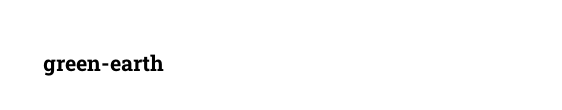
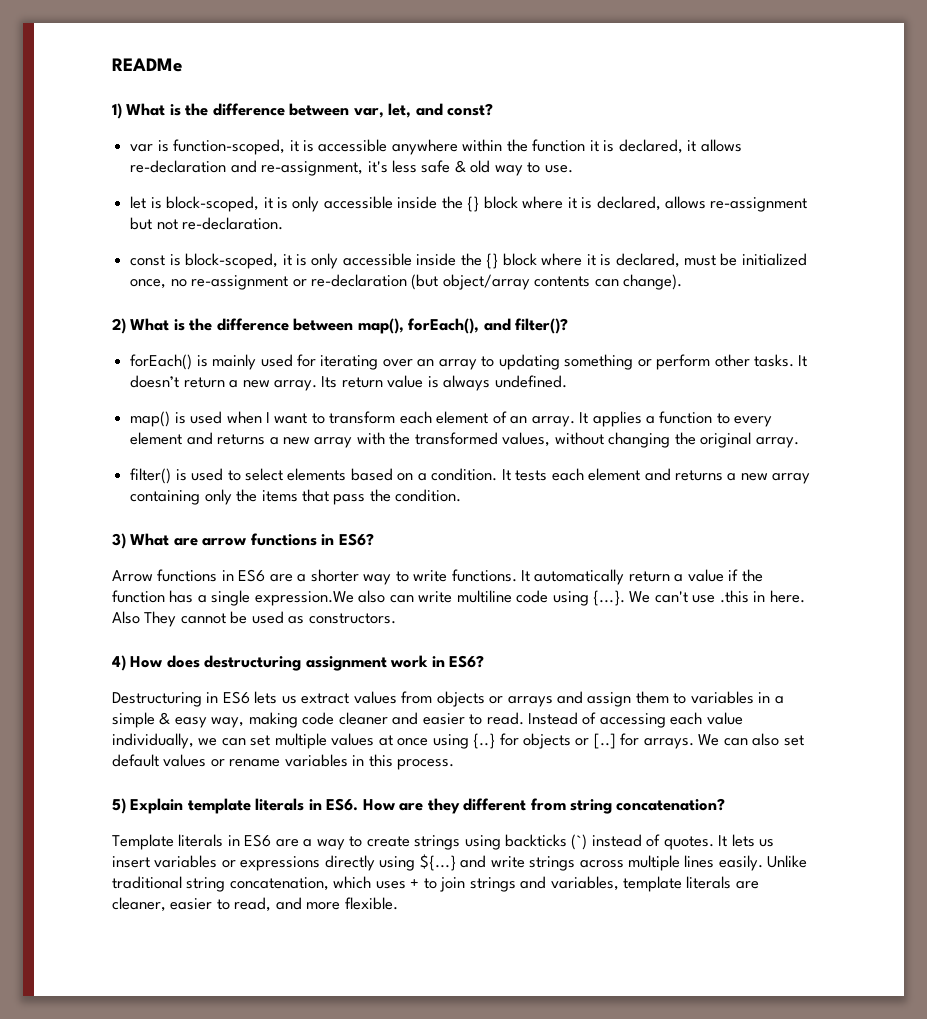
[43,54,164,76] green-earth -> [112,58,182,72] [112,103,494,119] [130,139,742,155] [130,160,573,176] [130,196,808,212] [130,217,284,230] [130,253,807,269] [130,274,683,290] [112,318,569,334] [130,354,808,370] [130,375,567,391] [130,411,773,427] [130,432,799,448] [130,468,811,484] [130,489,462,505] [112,533,374,549] [112,569,763,585] [112,590,805,606] [112,611,396,627] [112,655,485,671] [112,691,784,707] [112,712,743,728] [112,733,804,749] [112,754,455,770] [112,798,726,814] [112,834,775,850] [112,854,808,871] [112,876,759,892] [112,897,398,912] READMe // 1) What is the difference between var, let, and const? // var is function-scoped, it is accessible anywhere within the function it is declared, it allows re-declaration and re-assignment, it's less safe & old way to use. // let is block-scoped, it is only accessible inside the {} block where it is declared, allows re-assignment but not re-declaration. // const is block-scoped, it is only accessible inside the {} block where it is declared, must be initialized once, no re-assignment or re-declaration (but object/array contents can change). // 2) What is the difference between map(), forEach(), and filter()? // forEach() is mainly used for iterating over an array to updating something or perform other tasks. It doesn’t return a new array. Its return value is always undefined. // map() is used when I want to transform each element of an array. It applies a function to every element and returns a new array with the transformed values, without changing the original array. // filter() is used to select elements based on a condition. It tests each element and returns a new array containing only the items that pass the condition. // 3) What are arrow functions in ES6? // Arrow functions in ES6 are a shorter way to write functions. It automatically return a value if the function has a single expression.We also can write multiline code using {...}. We can't use .this in here. Also They cannot be used as constructors. // 4) How does destructuring assignment work in ES6? // Destructuring in ES6 lets us extract values from objects or arrays and assign them to variables in a simple & easy way, making code cleaner and easier to read. Instead of accessing each value individually, we can set multiple values at once using {..} for objects or [..] for arrays. We can also set default values or rename variables in this process. // 5) Explain template literals in ES6. How are they different from string concatenation? // Template literals in ES6 are a way to create strings using backticks (`) instead of quotes. It lets us insert variables or expressions directly using ${...} and write strings across multiple lines easily. Unlike traditional string concatenation, which uses + to join strings and variables, template literals are cleaner, easier to read, and more flexible.

